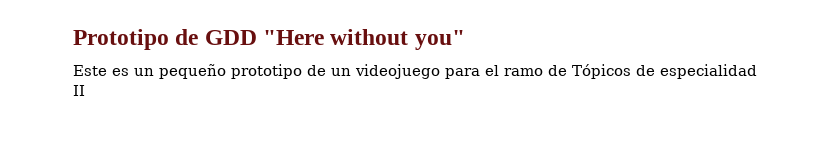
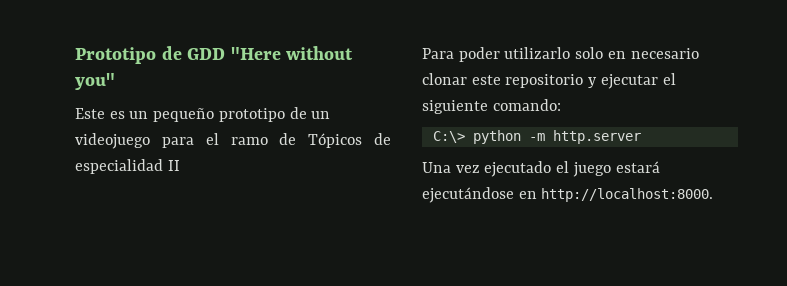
(85, 90) none -> [422,47,699,62] [422,73,676,89] [422,99,561,114] [432,130,641,144] [422,161,660,177] [422,187,714,203] // Para poder utilizarlo solo en necesario clonar este repositorio y ejecutar el siguiente comando: // C:\> python -m http.server // Una vez ejecutado el juego estará ejecutándose en http://localhost:8000.

